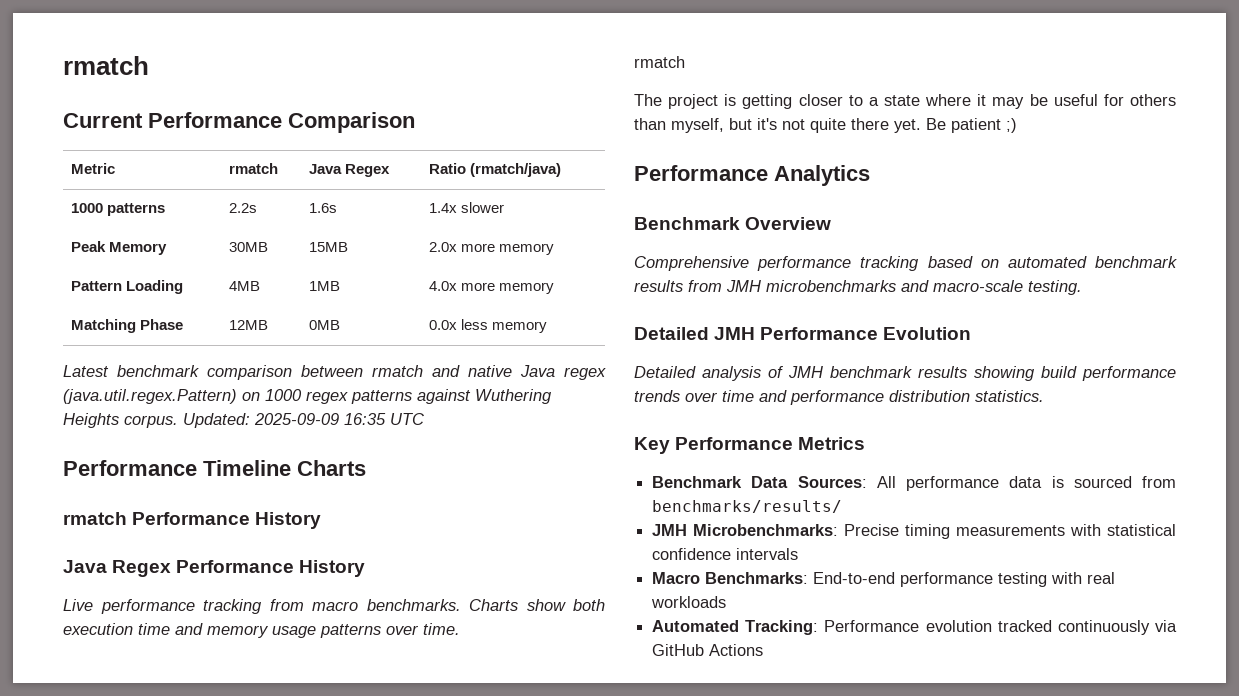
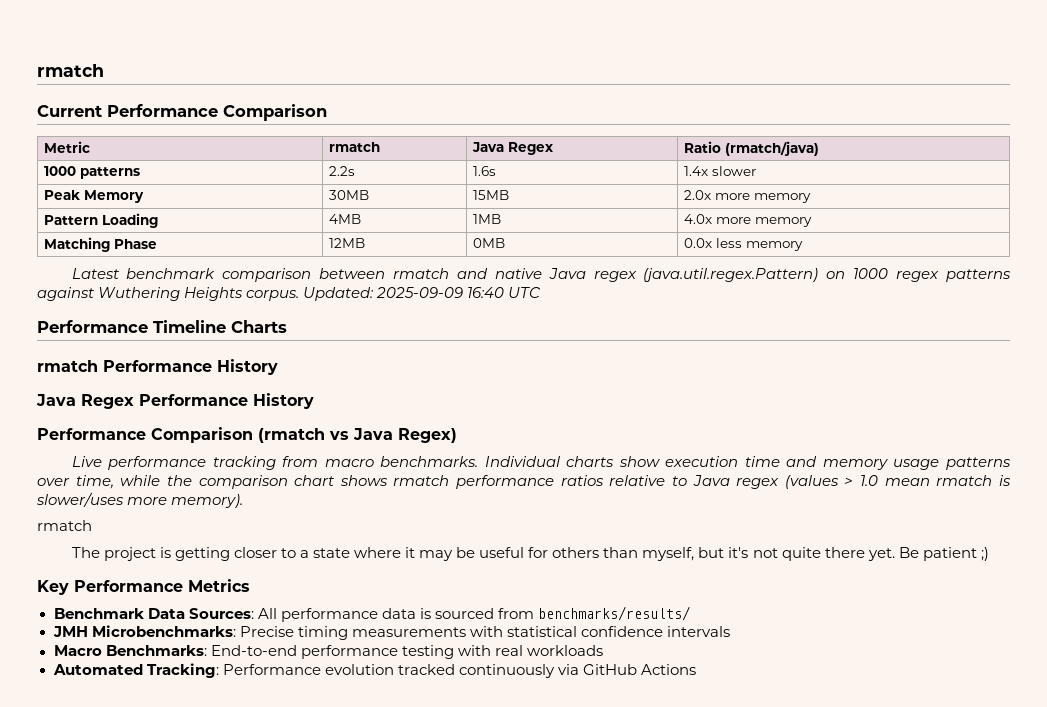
[344,413,386,425] 16:35 -> [467,287,505,298] 16:40
(366, 568) none -> [37,427,457,443] // Performance Comparison (rmatch vs Java Regex)
[469,599,605,611] Charts show both -> [484,456,660,467] Individual charts show
[423,623,460,635] time. -> [75,475,1012,489] [36,492,244,508] time, while the comparison chart shows rmatch performance ratios relative to Java regex (values > 1.0 mean rmatch is slower/uses more memory).
[634,165,870,186] [634,217,832,230] [634,256,1177,271] [634,280,1082,295] [634,327,972,340] [634,366,1176,381] [634,390,1044,405] // Performance Analytics // Benchmark Overview // Comprehensive performance tracking based on automated benchmark results from JMH microbenchmarks and macro-scale testing. // Detailed JMH Performance Evolution // Detailed analysis of JMH benchmark results showing build performance trends over time and performance distribution statistics. -> (989, 554) none

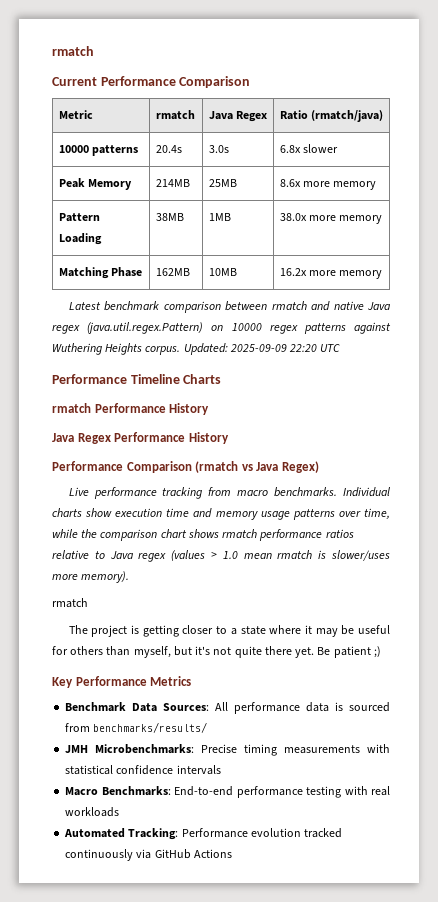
[43,166,76,176] 1000 -> [58,145,89,153] 10000
[328,166,355,176] [472,166,496,176] [683,166,708,176] 2.2s | 1.6s | 1.4x -> [155,145,182,153] [208,145,229,153] [279,145,301,153] 20.4s | 3.0s | 6.8x
[328,190,369,200] [472,190,509,200] [683,190,711,200] 30MB | 15MB | 2.0x -> [155,179,190,187] [208,179,237,187] [279,179,301,187] 214MB | 25MB | 8.6x
[328,214,361,224] 4MB -> [155,213,184,221] 38MB
[683,214,712,224] 4.0x -> [279,213,307,221] 38.0x
[328,238,365,248] [472,238,505,248] [683,238,742,248] 12MB | 0MB | 0.0x less -> [155,268,190,276] [208,268,237,276] [279,268,336,276] 162MB | 10MB | 16.2x more
[853,268,889,279] 1000 -> [231,323,262,331] 10000
[467,287,505,298] 16:40 -> [289,344,318,352] 22:20

